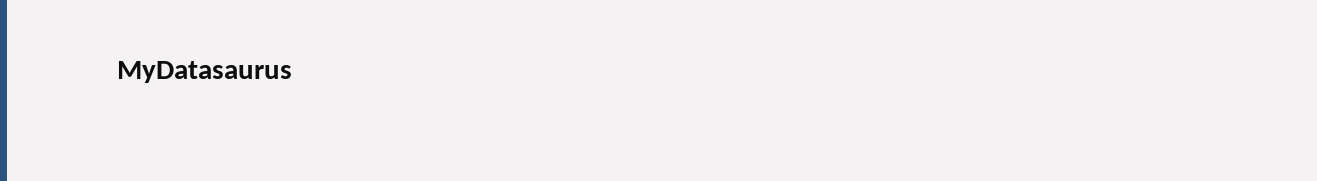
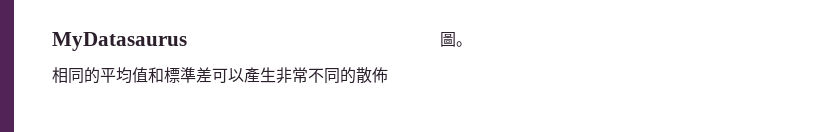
(292, 72) none -> [52,67,388,84] [440,32,472,47] // 相同的平均值和標準差可以產生非常不同的散佈圖。

